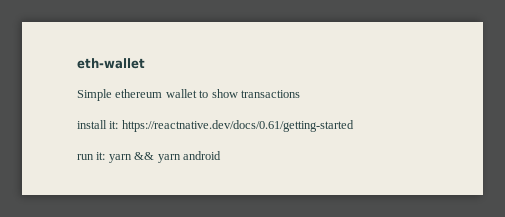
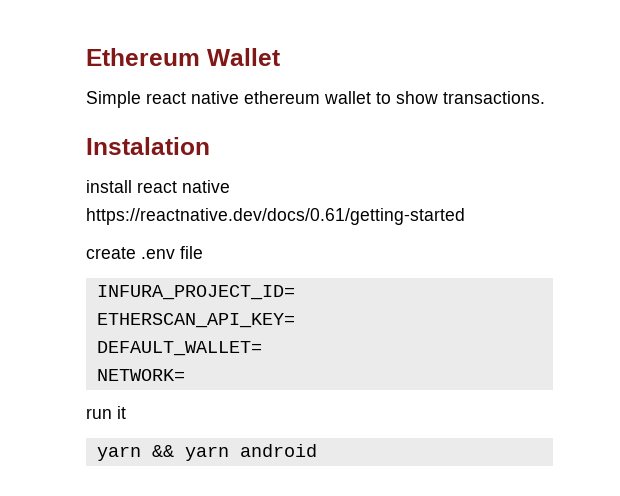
[77,58,145,69] eth-wallet -> [86,48,280,66] Ethereum Wallet
(112, 95) none -> [146,91,239,104] react native
[240,90,300,98] transactions -> [443,91,545,104] [86,137,210,155] transactions. // Instalation
[109,121,119,129] it: -> [137,180,230,193] react native
(354, 126) none -> [86,246,203,259] [96,285,295,300] [96,313,295,328] [96,341,262,356] [96,369,185,381] // create .env file // INFURA_PROJECT_ID= // ETHERSCAN_API_KEY= // DEFAULT_WALLET= // NETWORK=
[96,152,106,160] it: -> [117,406,126,419] it //

